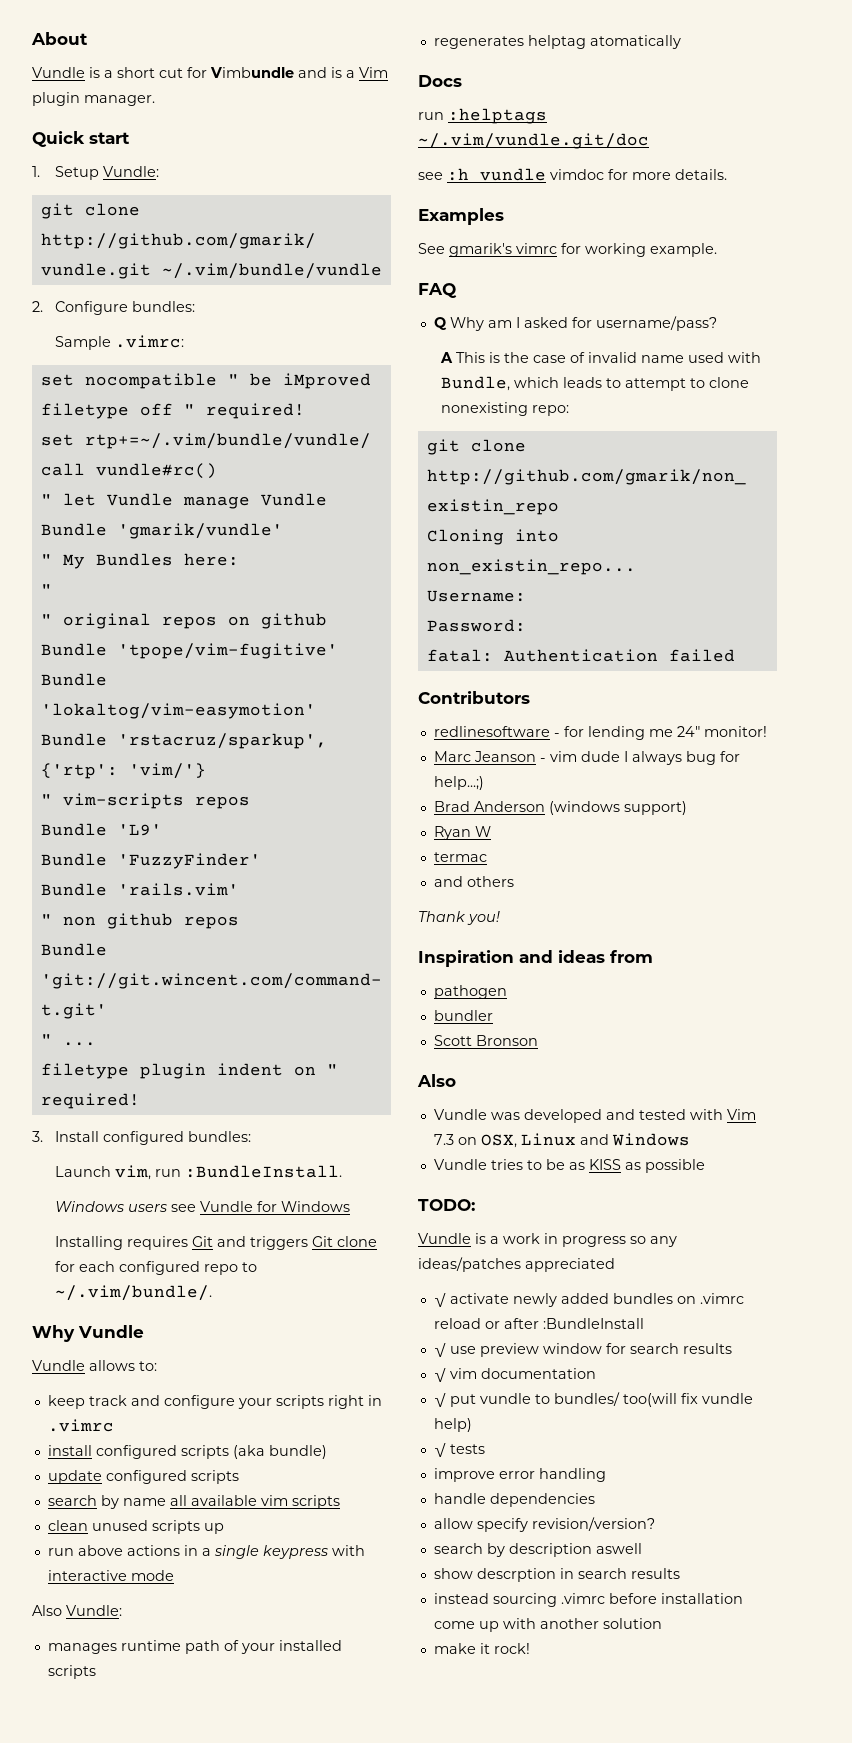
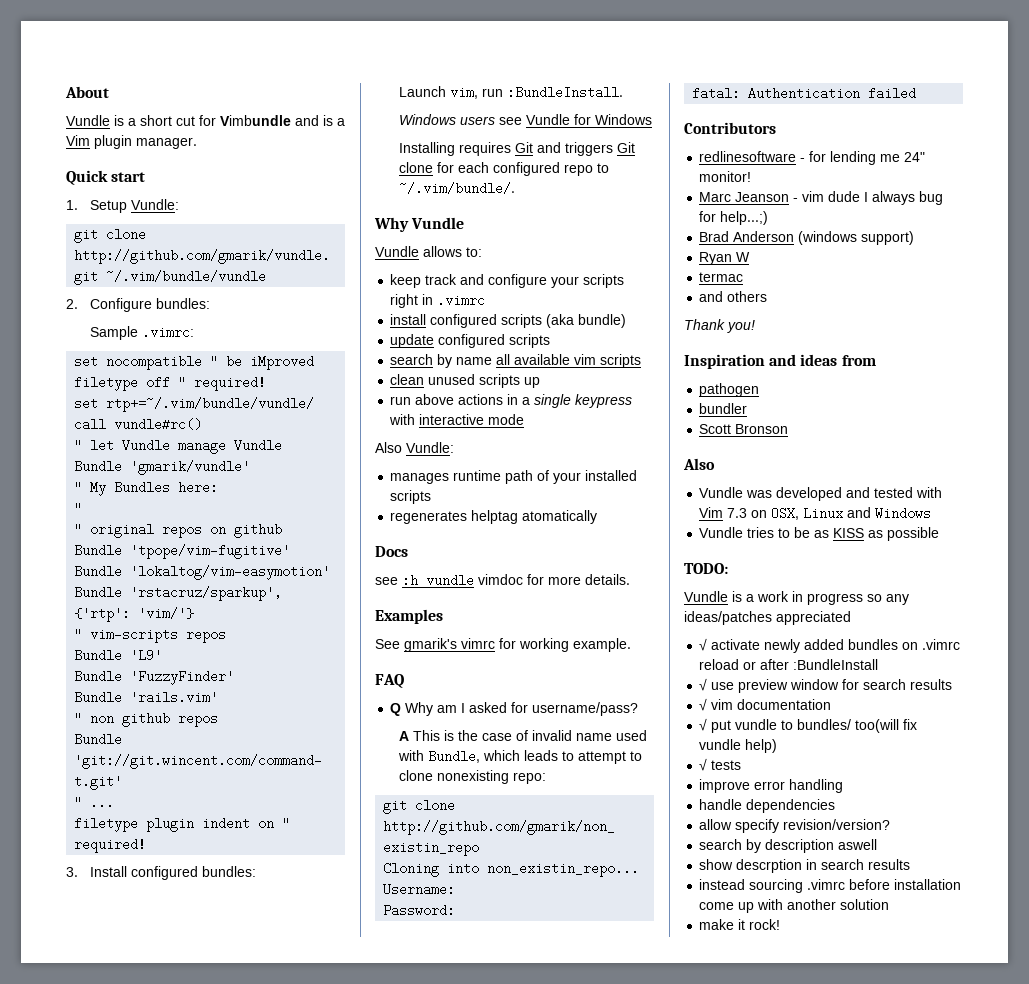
[418,108,547,124] [418,133,649,149] // run :helptags ~/.vim/vundle.git/doc -> (408, 551) none

